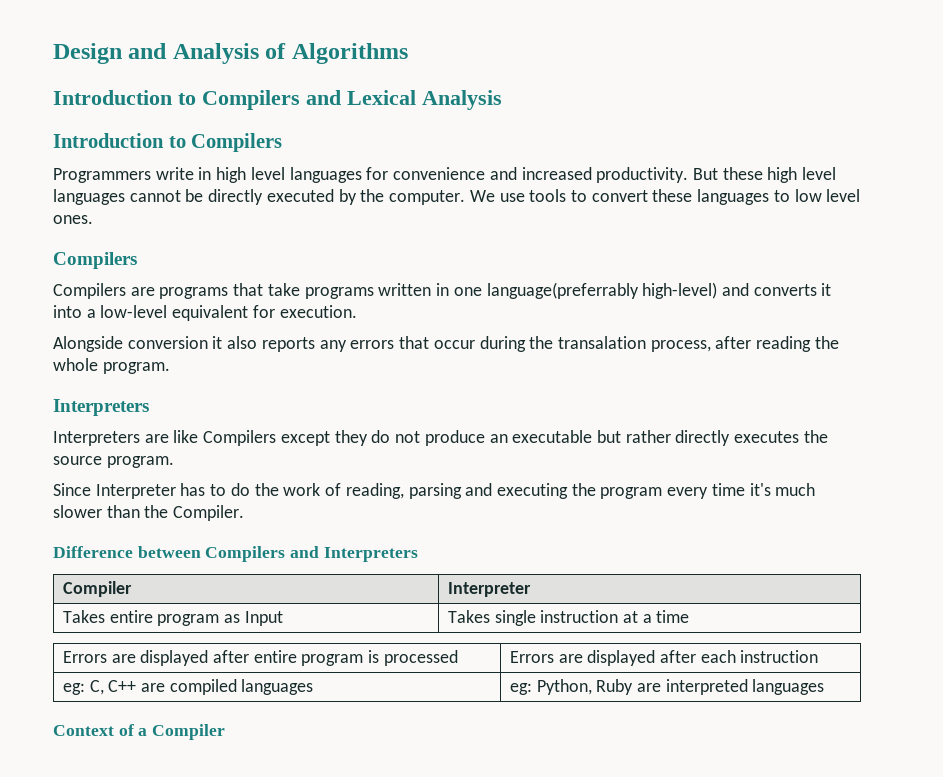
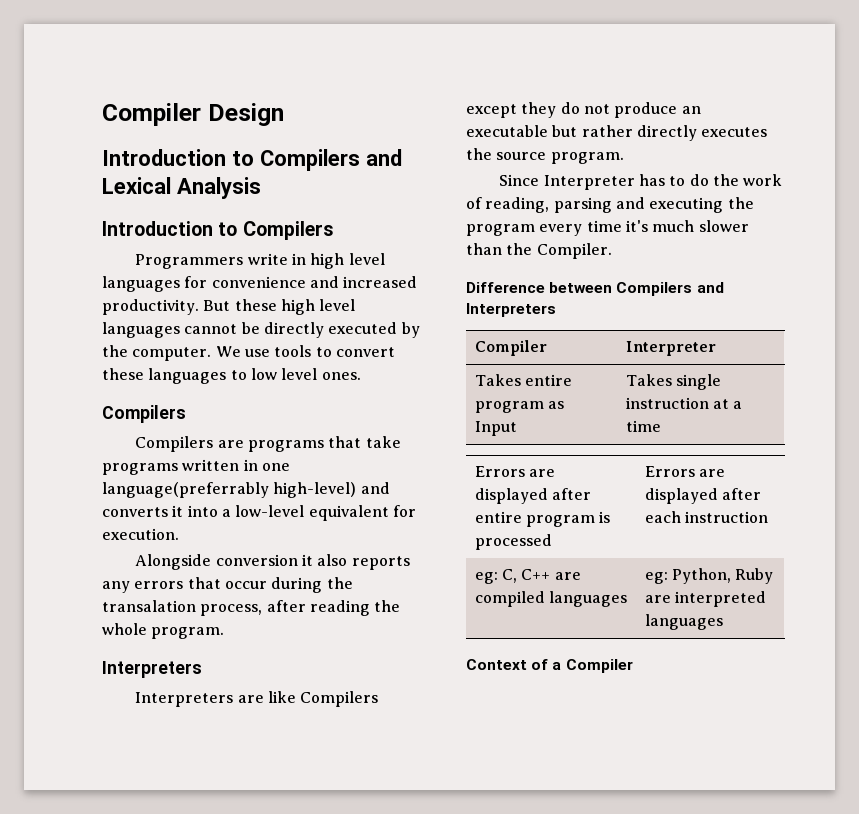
(53, 53) none -> [102,103,201,126] Compiler
[128,43,408,64] and Analysis of Algorithms -> (284, 114) none

